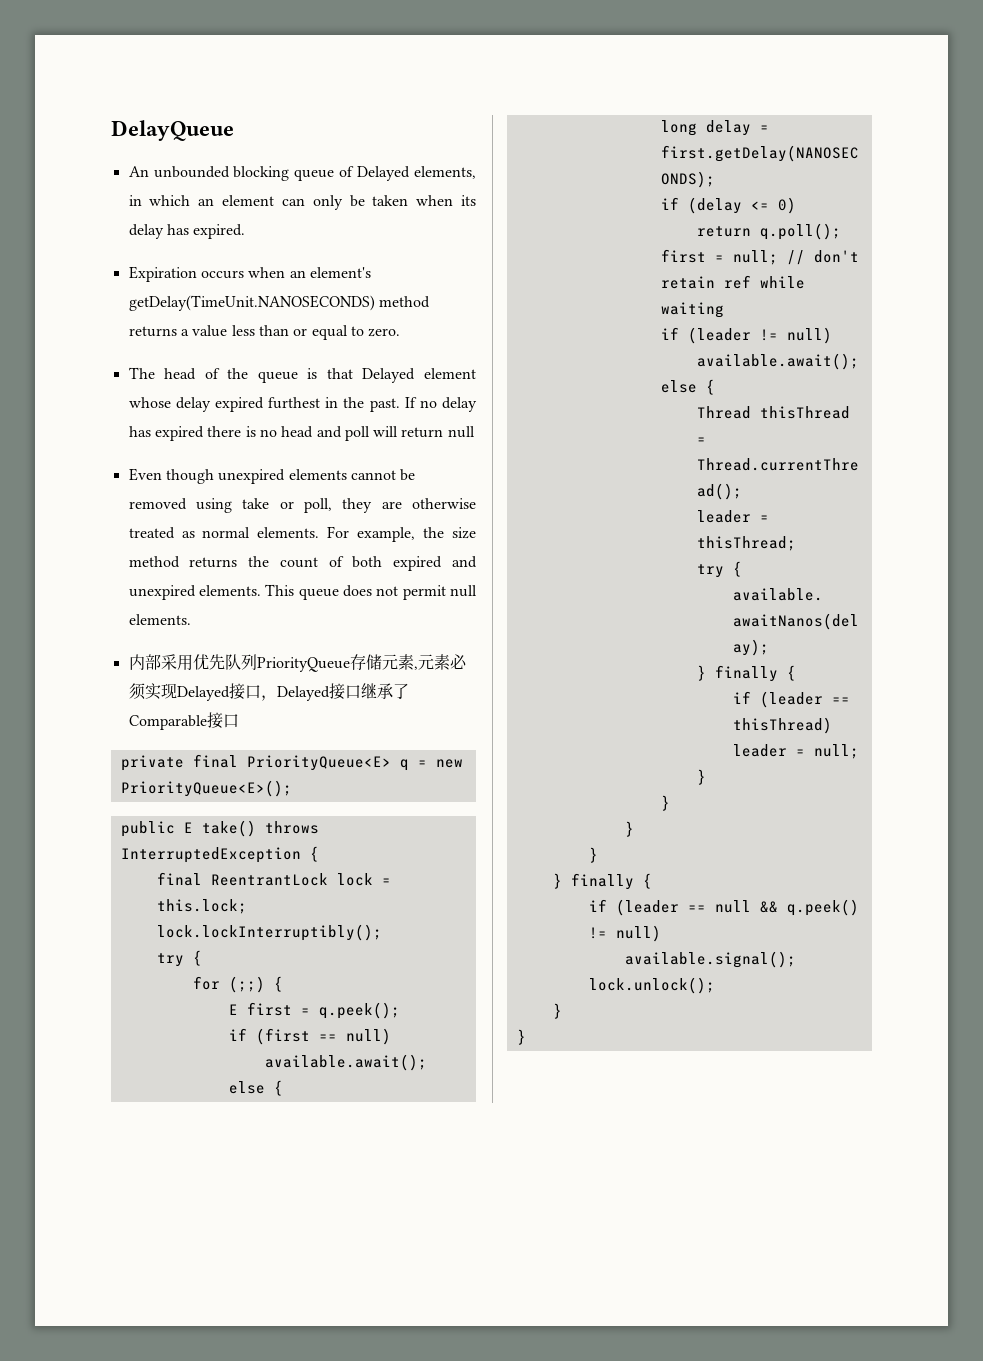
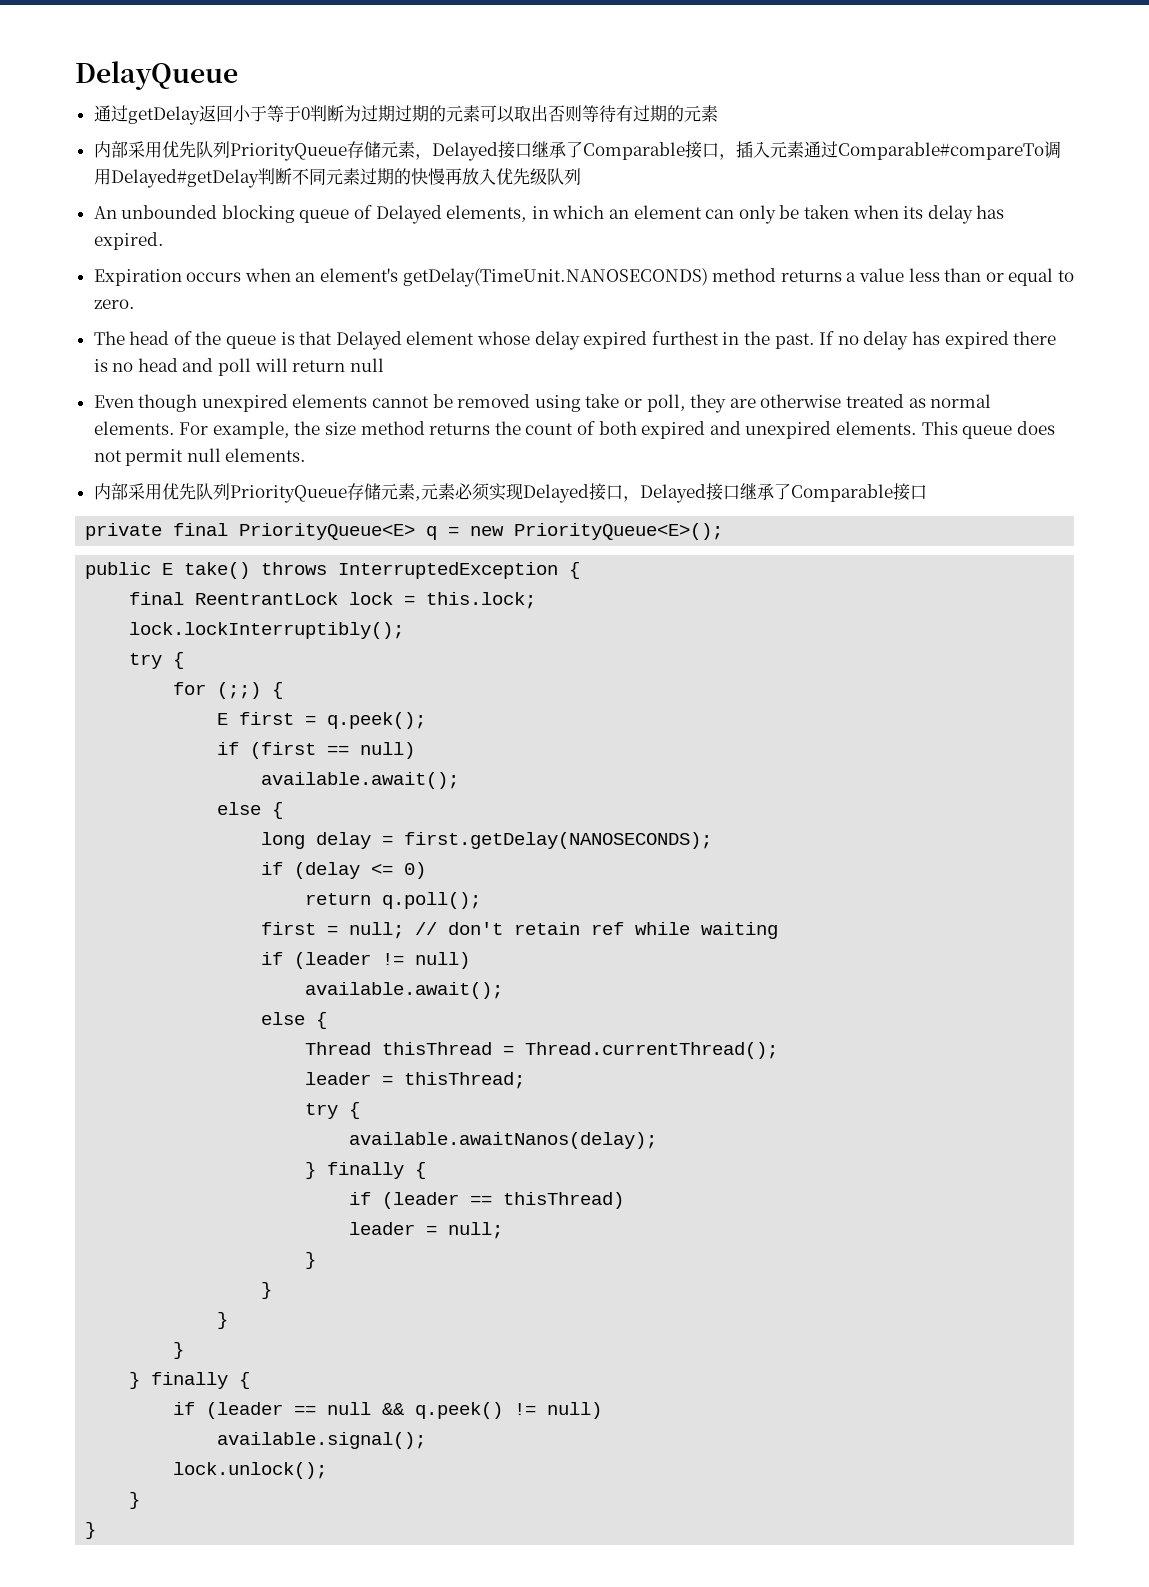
(234, 130) none -> [93,105,718,125] [93,141,1061,161] [93,168,581,188] // 通过getDelay返回小于等于0判断为过期过期的元素可以取出否则等待有过期的元素 // 内部采用优先队列PriorityQueue存储元素，Delayed接口继承了Comparable接口，插入元素通过Comparable#compareTo调用Delayed#getDelay判断不同元素过期的快慢再放入优先级队列

